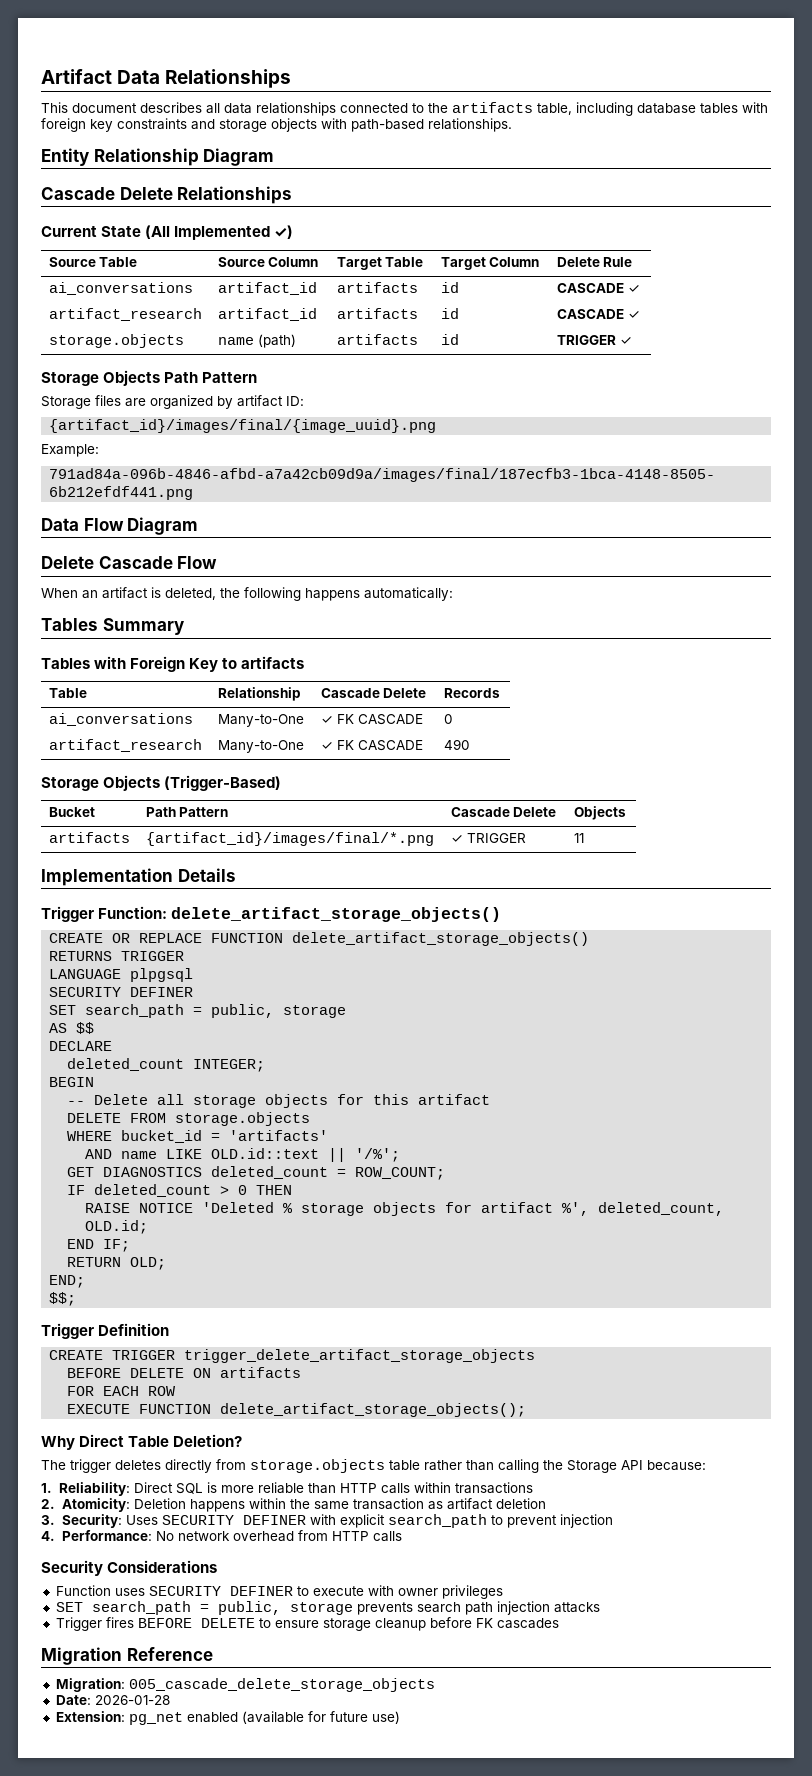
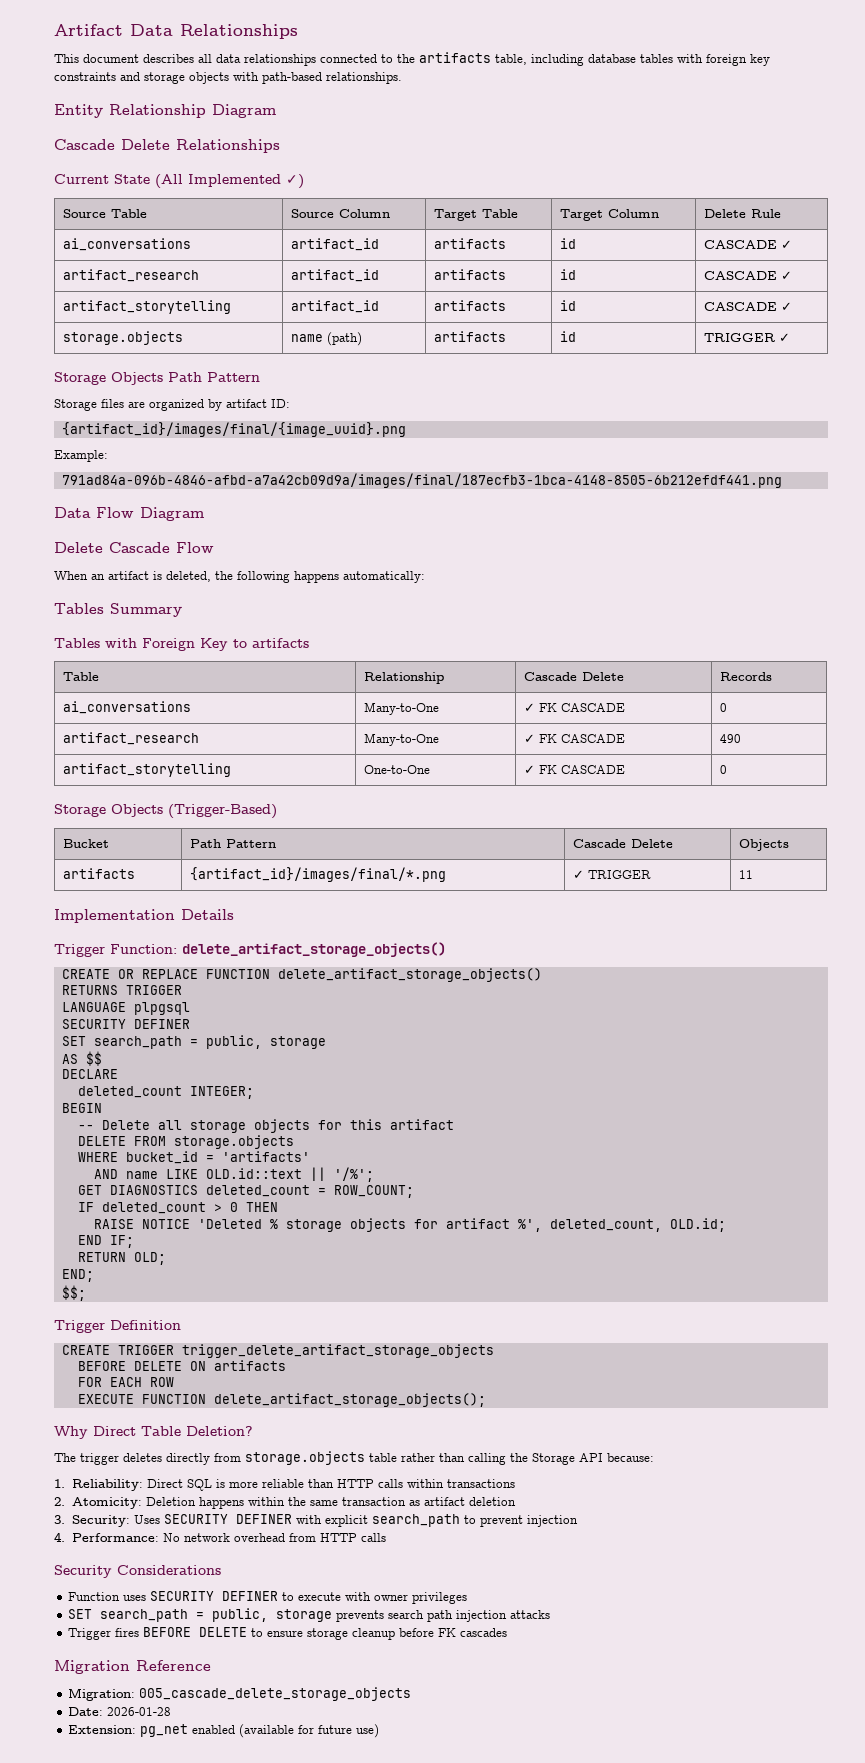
(640, 315) none -> [63,300,232,314] [291,300,380,313] [434,300,507,311] [560,300,577,311] [704,302,793,311] // artifact_storytelling | artifact_id | artifacts | id | CASCADE ✓
(470, 744) none -> [63,763,232,777] [364,765,431,774] [524,765,626,774] [720,765,728,774] // artifact_storytelling | One-to-One | ✓ FK CASCADE | 0

